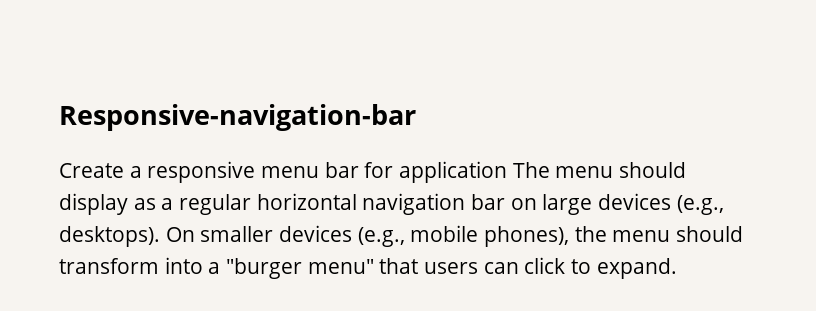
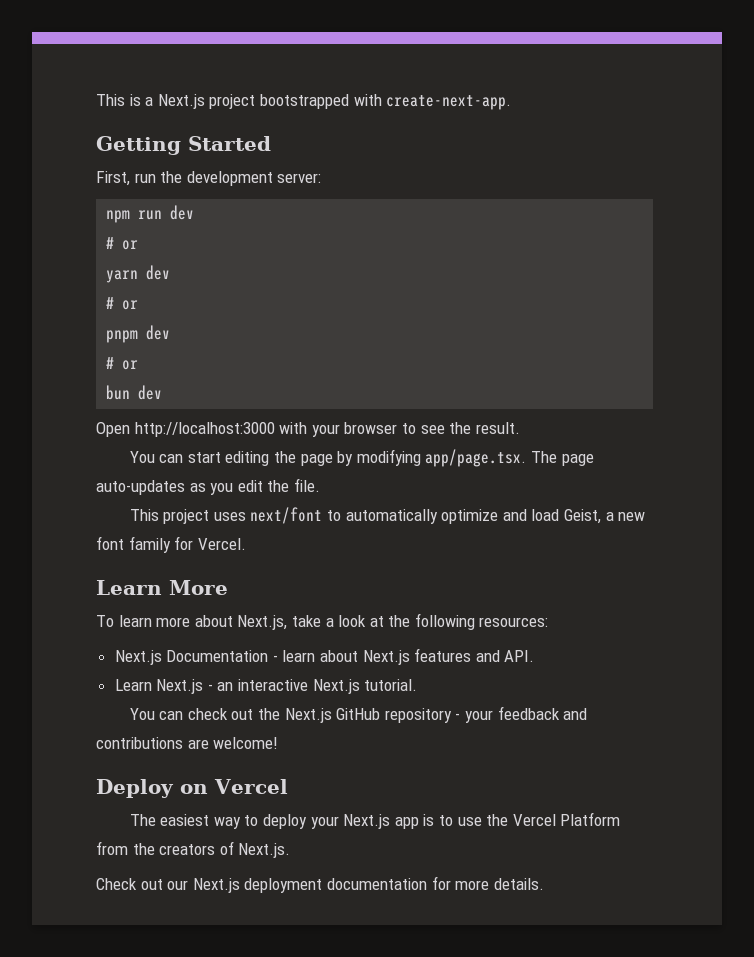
[59,104,416,131] [59,161,687,183] [59,193,724,215] [59,225,744,247] [59,257,677,279] Responsive-navigation-bar // Create a responsive menu bar for application The menu should display as a regular horizontal navigation bar on large devices (e.g., desktops). On smaller devices (e.g., mobile phones), the menu should transform into a "burger menu" that users can click to expand. -> [96,94,512,110] [96,136,271,155] [96,171,322,186] [106,205,195,223] [106,237,139,250] [106,265,171,283] [106,297,139,310] [106,325,171,343] [106,357,139,370] [106,385,163,400] [96,422,520,437] [129,449,594,467] [96,478,320,495] [129,507,646,524] [96,536,246,553] [96,580,228,595] [96,613,549,630] [114,648,535,665] [114,679,418,694] [129,706,588,723] [96,737,279,749] [96,779,288,798] [129,812,621,829] [96,841,291,858] [96,876,544,893] This is a Next.js project bootstrapped with create-next-app. // Getting Started // First, run the development server: // npm run dev // # or // yarn dev // # or // pnpm dev // # or // bun dev // Open http://localhost:3000 with your browser to see the result. // You can start editing the page by modifying app/page.tsx. The page auto-updates as you edit the file. // This project uses next/font to automatically optimize and load Geist, a new font family for Vercel. // Learn More // To learn more about Next.js, take a look at the following resources: // Next.js Documentation - learn about Next.js features and API. // Learn Next.js - an interactive Next.js tutorial. // You can check out the Next.js GitHub repository - your feedback and contributions are welcome! // Deploy on Vercel // The easiest way to deploy your Next.js app is to use the Vercel Platform from the creators of Next.js. // Check out our Next.js deployment documentation for more details.

